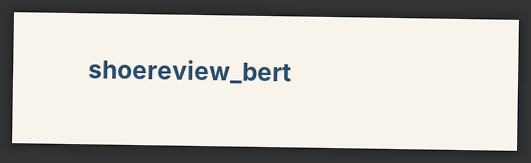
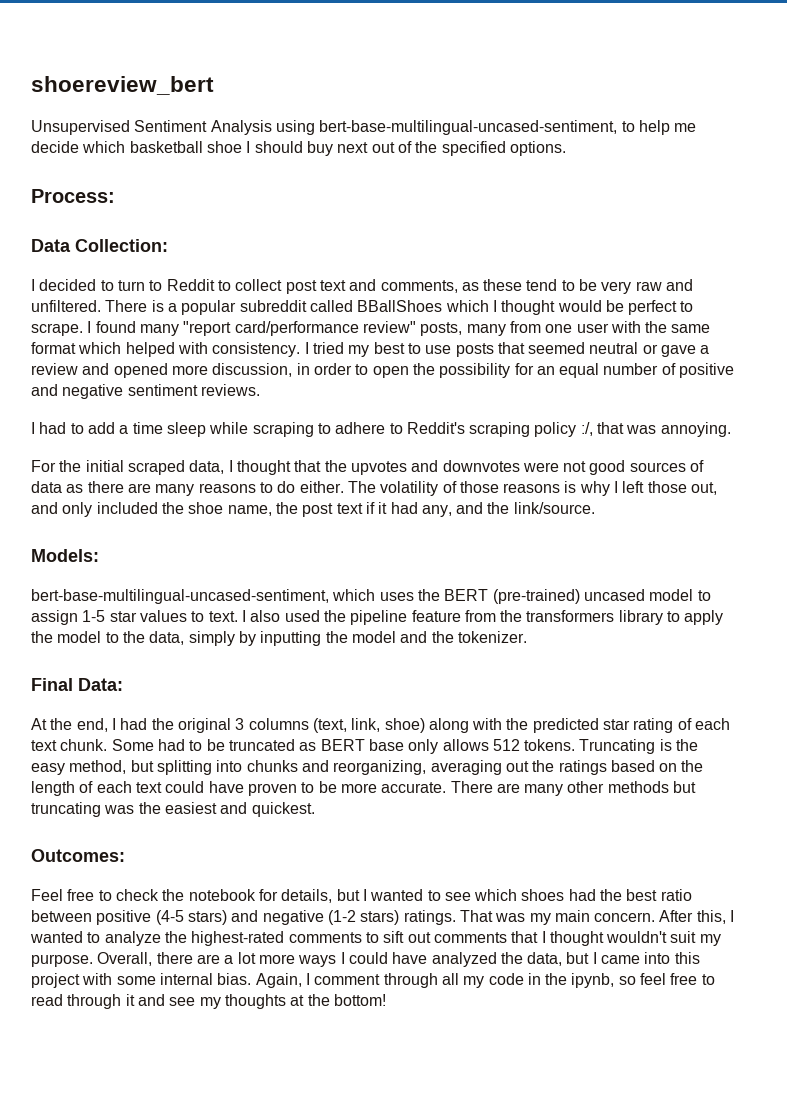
(292, 71) none -> [31,120,697,135] [31,141,566,156] [31,189,115,203] [31,239,168,252] [31,279,694,294] [31,300,694,315] [31,321,711,336] [31,342,710,357] [31,363,735,378] [31,384,260,399] [31,422,731,437] [31,460,705,475] [31,481,718,496] [31,502,595,517] [31,549,99,562] [31,589,711,604] [31,610,724,625] [31,631,527,646] [31,678,123,691] [31,718,731,733] [31,739,699,754] [31,760,704,775] [31,781,697,796] [31,802,315,817] [31,849,125,862] [31,889,692,903] [31,910,735,925] [30,931,721,946] [31,952,700,967] [31,973,715,988] [31,994,386,1009] // Unsupervised Sentiment Analysis using bert-base-multilingual-uncased-sentiment, to help me decide which basketball shoe I should buy next out of the specified options. // Process: // Data Collection: // I decided to turn to Reddit to collect post text and comments, as these tend to be very raw and unfiltered. There is a popular subreddit called BBallShoes which I thought would be perfect to scrape. I found many "report card/performance review" posts, many from one user with the same format which helped with consistency. I tried my best to use posts that seemed neutral or gave a review and opened more discussion, in order to open the possibility for an equal number of positive and negative sentiment reviews. // I had to add a time sleep while scraping to adhere to Reddit's scraping policy :/, that was annoying. // For the initial scraped data, I thought that the upvotes and downvotes were not good sources of data as there are many reasons to do either. The volatility of those reasons is why I left those out, and only included the shoe name, the post text if it had any, and the link/source. // Models: // bert-base-multilingual-uncased-sentiment, which uses the BERT (pre-trained) uncased model to assign 1-5 star values to text. I also used the pipeline feature from the transformers library to apply the model to the data, simply by inputting the model and the tokenizer. // Final Data: // At the end, I had the original 3 columns (text, link, shoe) along with the predicted star rating of each text chunk. Some had to be truncated as BERT base only allows 512 tokens. Truncating is the easy method, but splitting into chunks and reorganizing, averaging out the ratings based on the length of each text could have proven to be more accurate. There are many other methods but truncating was the easiest and quickest. // Outcomes: // Feel free to check the notebook for details, but I wanted to see which shoes had the best ratio between positive (4-5 stars) and negative (1-2 stars) ratings. That was my main concern. After this, I wanted to analyze the highest-rated comments to sift out comments that I thought wouldn't suit my purpose. Overall, there are a lot more ways I could have analyzed the data, but I came into this project with some internal bias. Again, I comment through all my code in the ipynb, so feel free to read through it and see my thoughts at the bottom!

